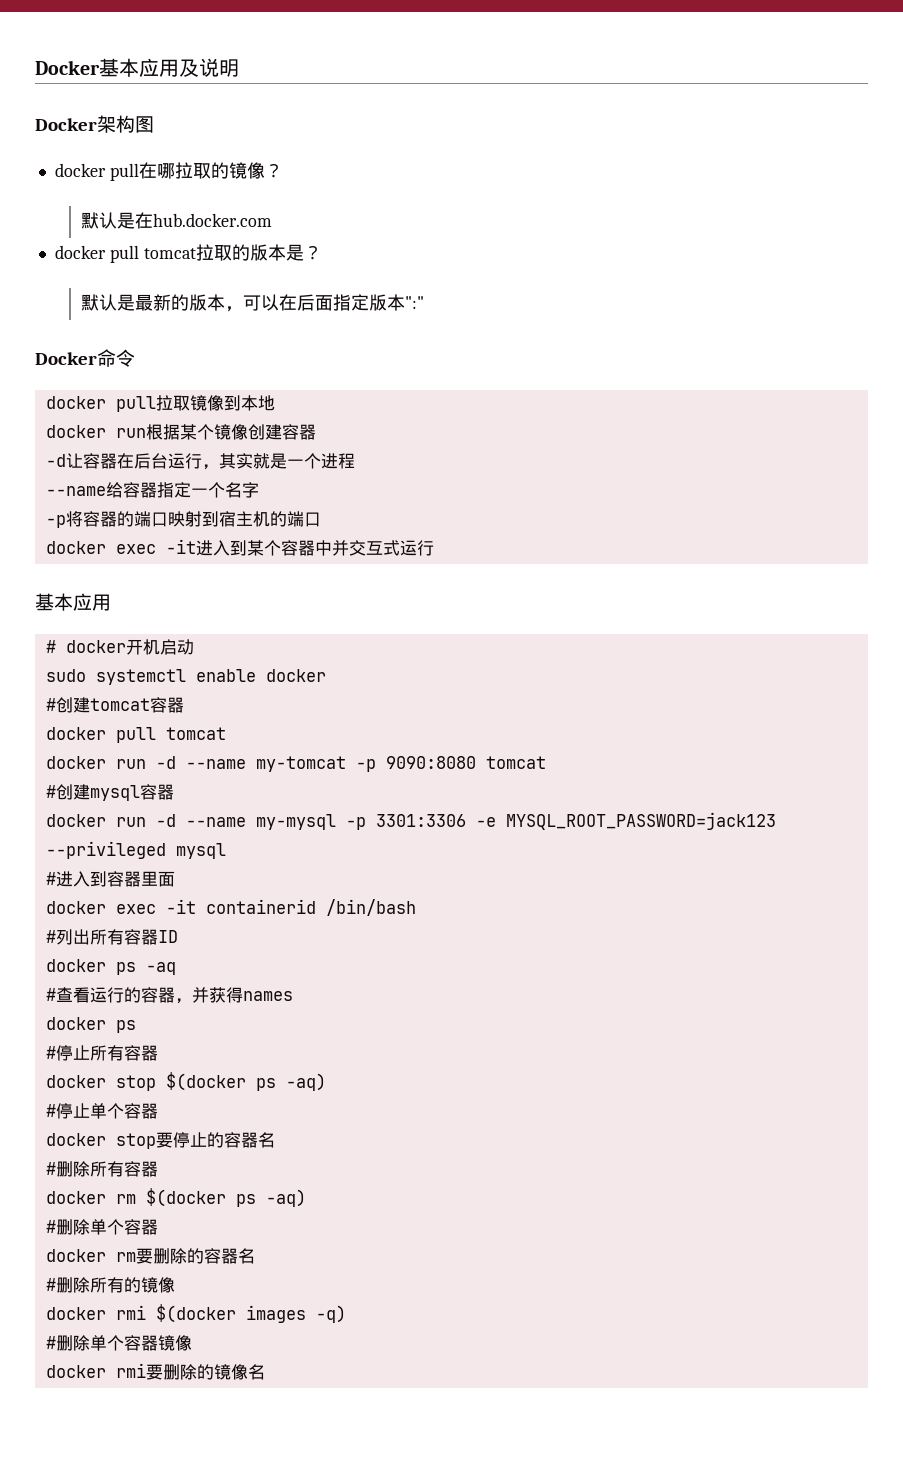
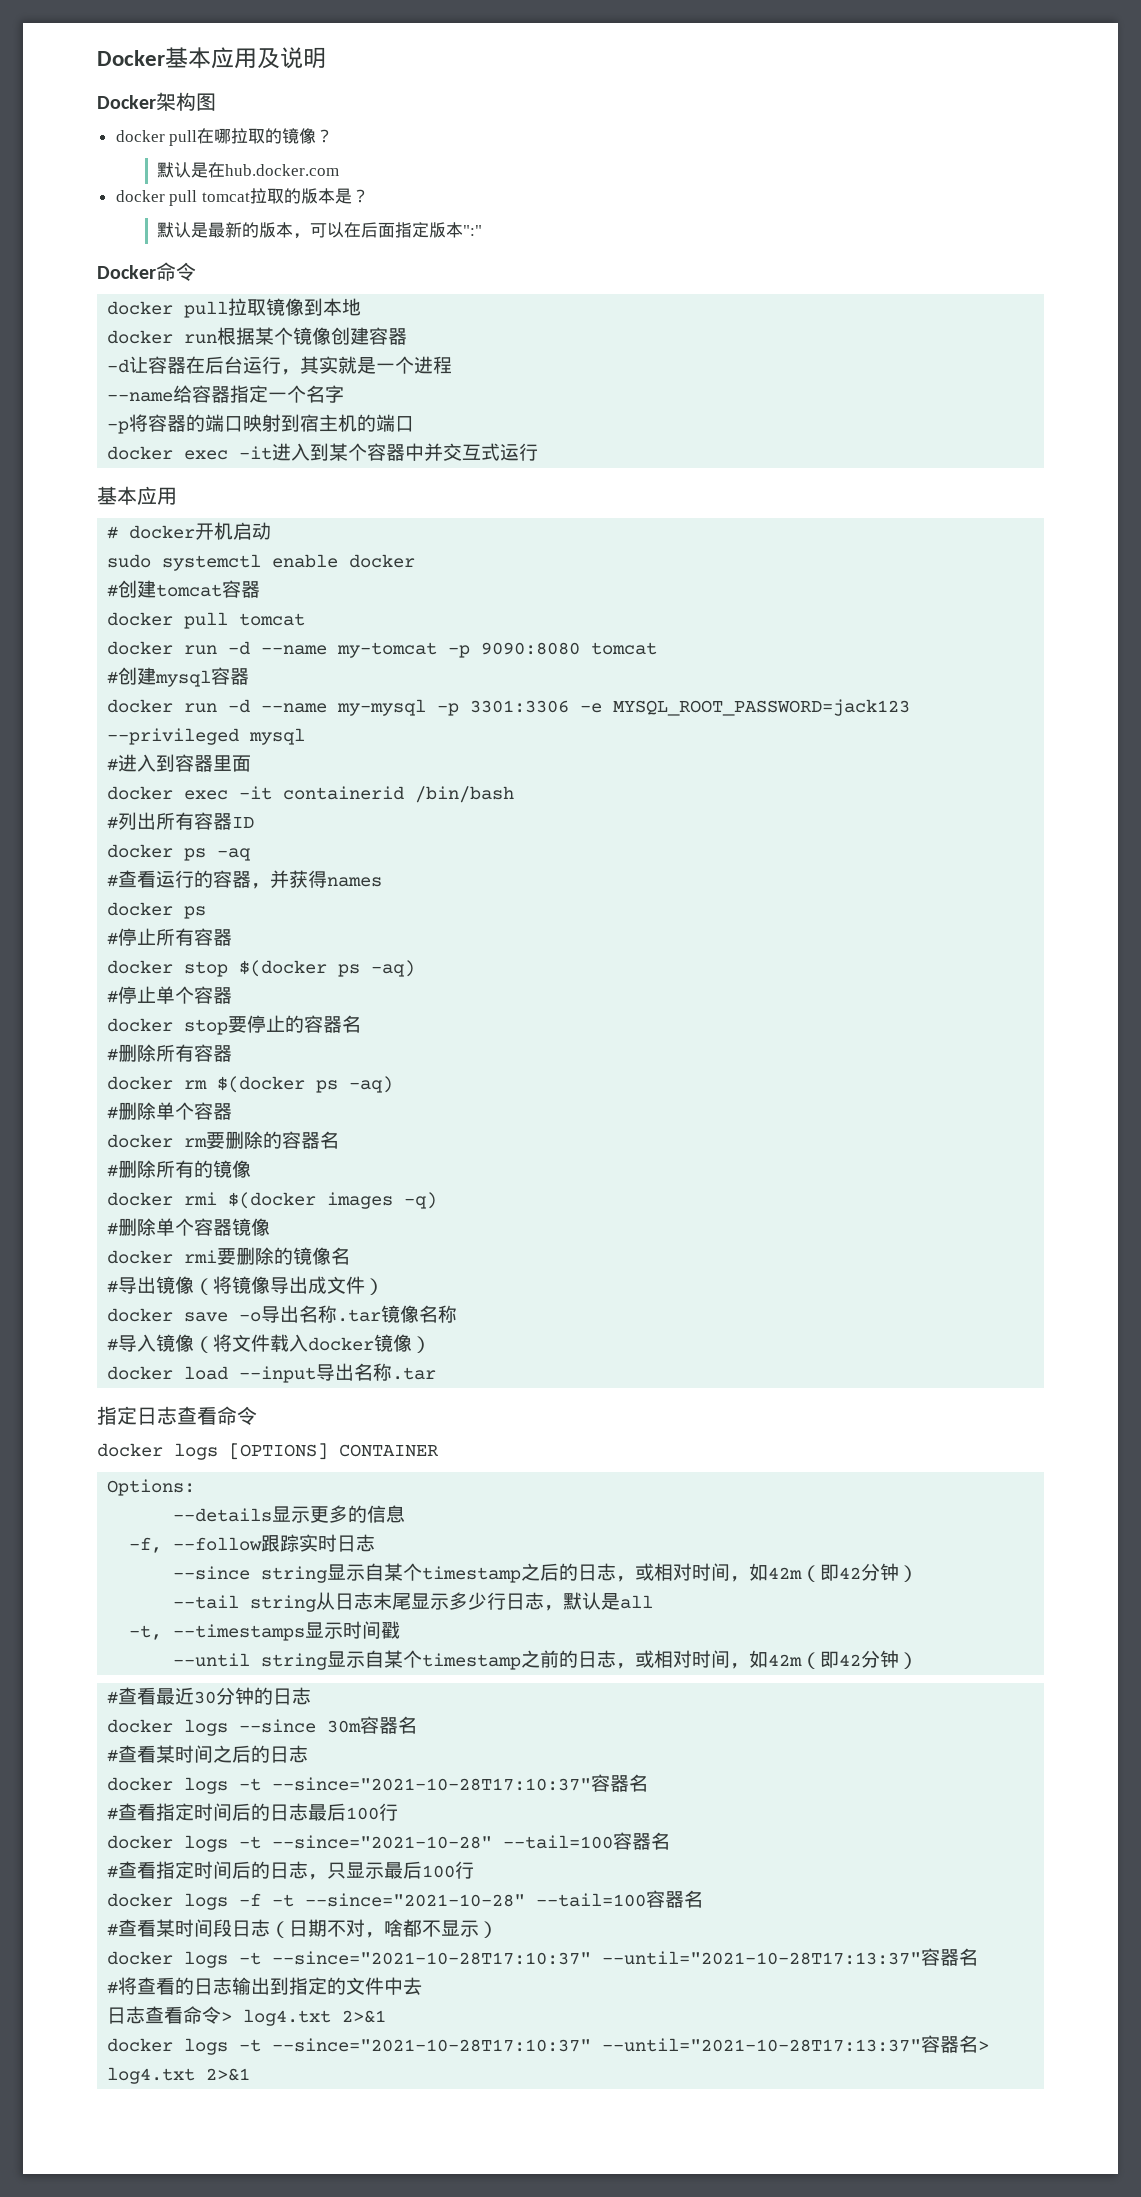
(265, 1372) none -> [107,1276,385,1295] [107,1305,458,1323] [107,1334,432,1353] [107,1363,437,1383] [97,1406,257,1425] [97,1443,439,1460] [107,1479,196,1496] [173,1505,406,1523] [129,1534,376,1553] [173,1563,919,1583] [173,1592,654,1612] [129,1621,401,1641] [173,1650,919,1670] [107,1687,312,1705] [107,1716,418,1736] [107,1745,309,1763] [107,1774,649,1794] [107,1803,399,1821] [107,1832,671,1852] [107,1861,475,1880] [107,1890,704,1910] [107,1919,499,1938] [107,1948,979,1968] [107,1977,423,1995] [107,2006,387,2026] [107,2035,990,2055] [107,2067,251,2084] // #导出镜像（将镜像导出成文件） // docker save -o导出名称.tar镜像名称 // #导入镜像（将文件载入docker镜像） // docker load --input导出名称.tar // 指定日志查看命令 // docker logs [OPTIONS] CONTAINER // Options: // --details显示更多的信息 // -f, --follow跟踪实时日志 // --since string显示自某个timestamp之后的日志，或相对时间，如42m（即42分钟） // --tail string从日志末尾显示多少行日志，默认是all // -t, --timestamps显示时间戳 // --until string显示自某个timestamp之前的日志，或相对时间，如42m（即42分钟） // #查看最近30分钟的日志 // docker logs --since 30m容器名 // #查看某时间之后的日志 // docker logs -t --since="2021-10-28T17:10:37"容器名 // #查看指定时间后的日志最后100行 // docker logs -t --since="2021-10-28" --tail=100容器名 // #查看指定时间后的日志，只显示最后100行 // docker logs -f -t --since="2021-10-28" --tail=100容器名 // #查看某时间段日志（日期不对，啥都不显示） // docker logs -t --since="2021-10-28T17:10:37" --until="2021-10-28T17:13:37"容器名 // #将查看的日志输出到指定的文件中去 // 日志查看命令> log4.txt 2>&1 // docker logs -t --since="2021-10-28T17:10:37" --until="2021-10-28T17:13:37"容器名> log4.txt 2>&1

